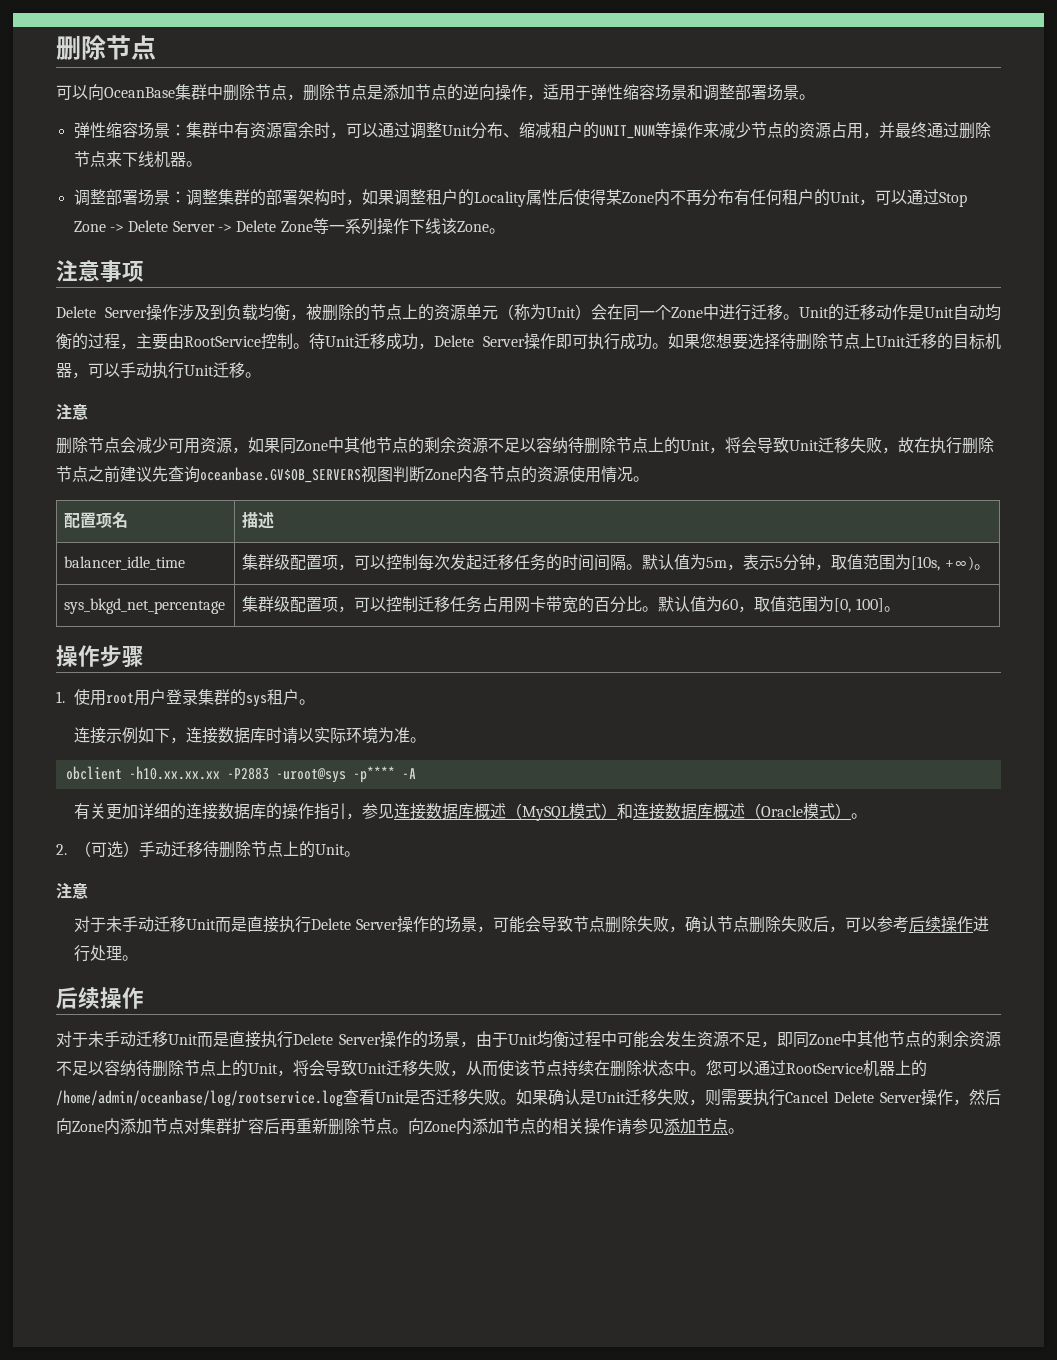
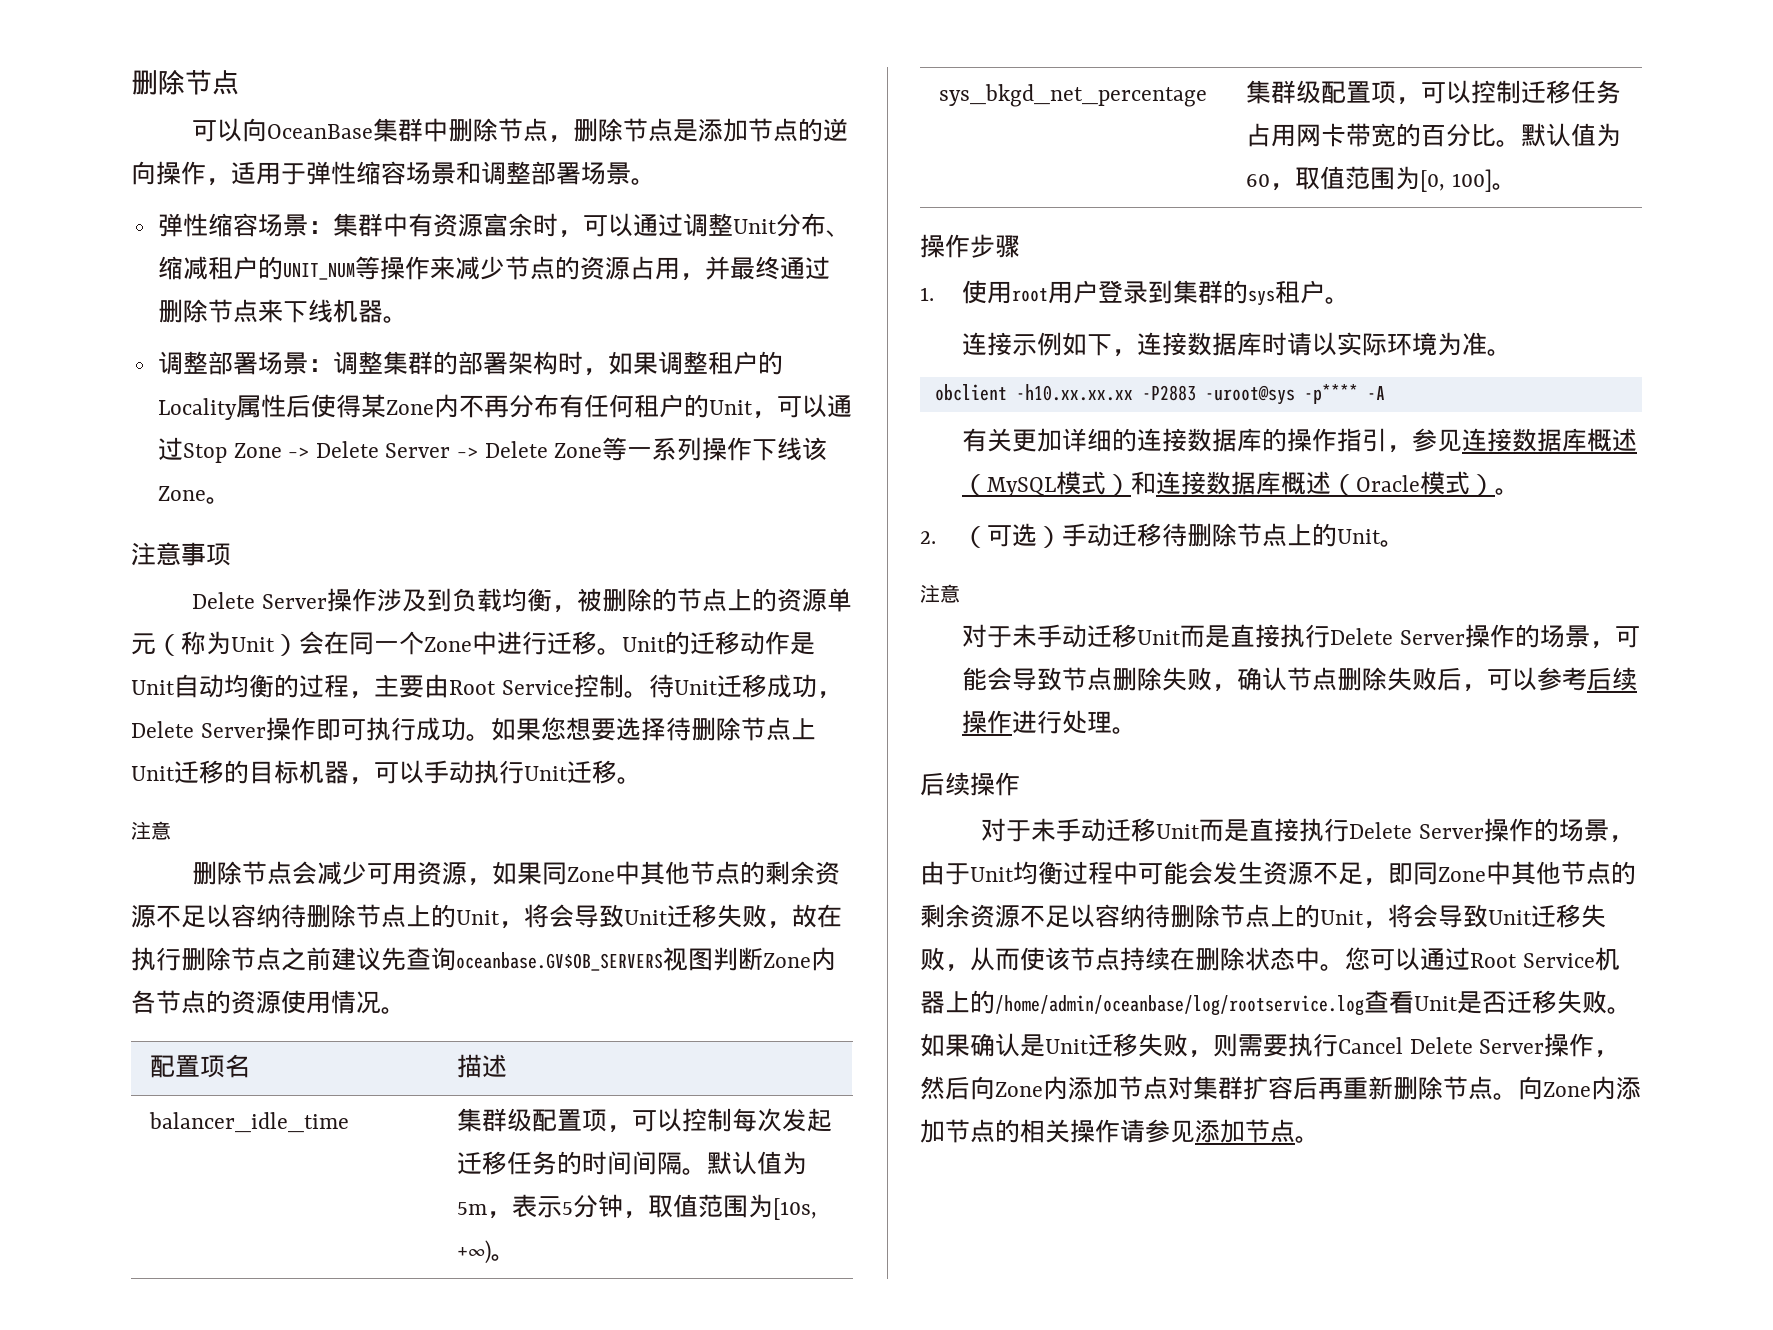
[184,336,261,347] RootService -> [449,680,574,695] Root Service
(199, 697) none -> [1148,280,1174,304] 到
[786,1063,863,1074] RootService -> [1470,953,1595,968] Root Service

